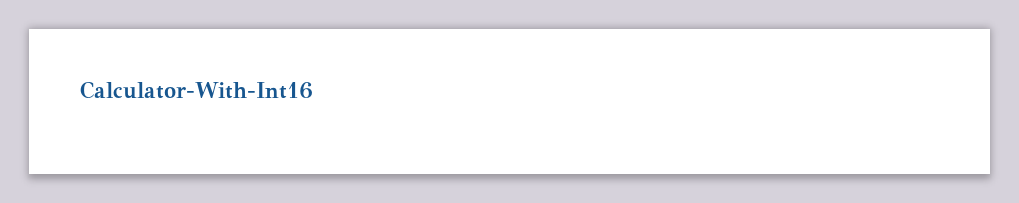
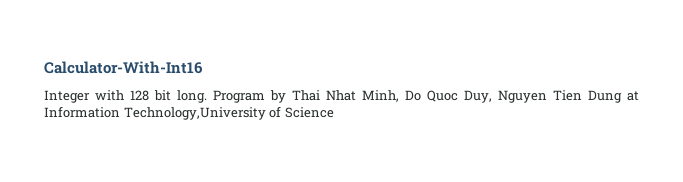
(313, 90) none -> [44,90,639,103] [44,106,334,120] // Integer with 128 bit long. Program by Thai Nhat Minh, Do Quoc Duy, Nguyen Tien Dung at Information Technology,University of Science

